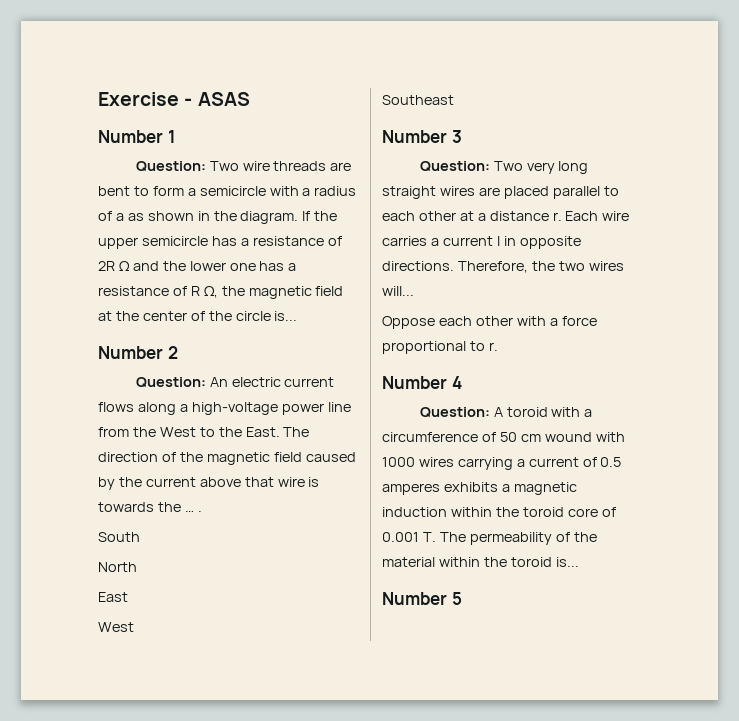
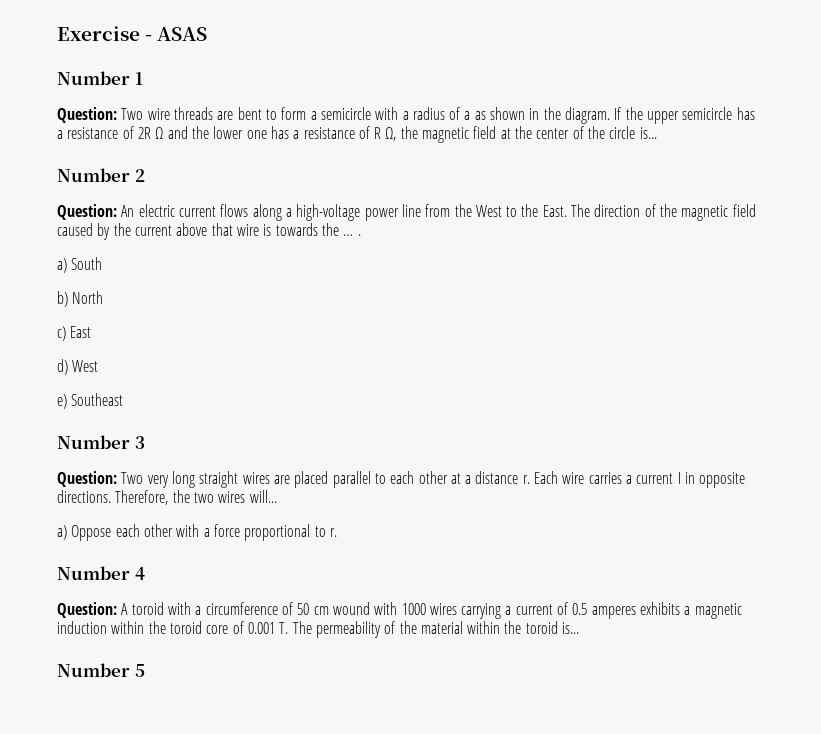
(202, 511) none -> [57,258,67,273] a)
(140, 537) none -> [57,291,68,307] b)
(137, 567) none -> [57,326,66,341] c)
(128, 597) none -> [57,359,68,375] d)
(134, 627) none -> [57,394,67,409] e)
(414, 291) none -> [57,525,67,540] a)

